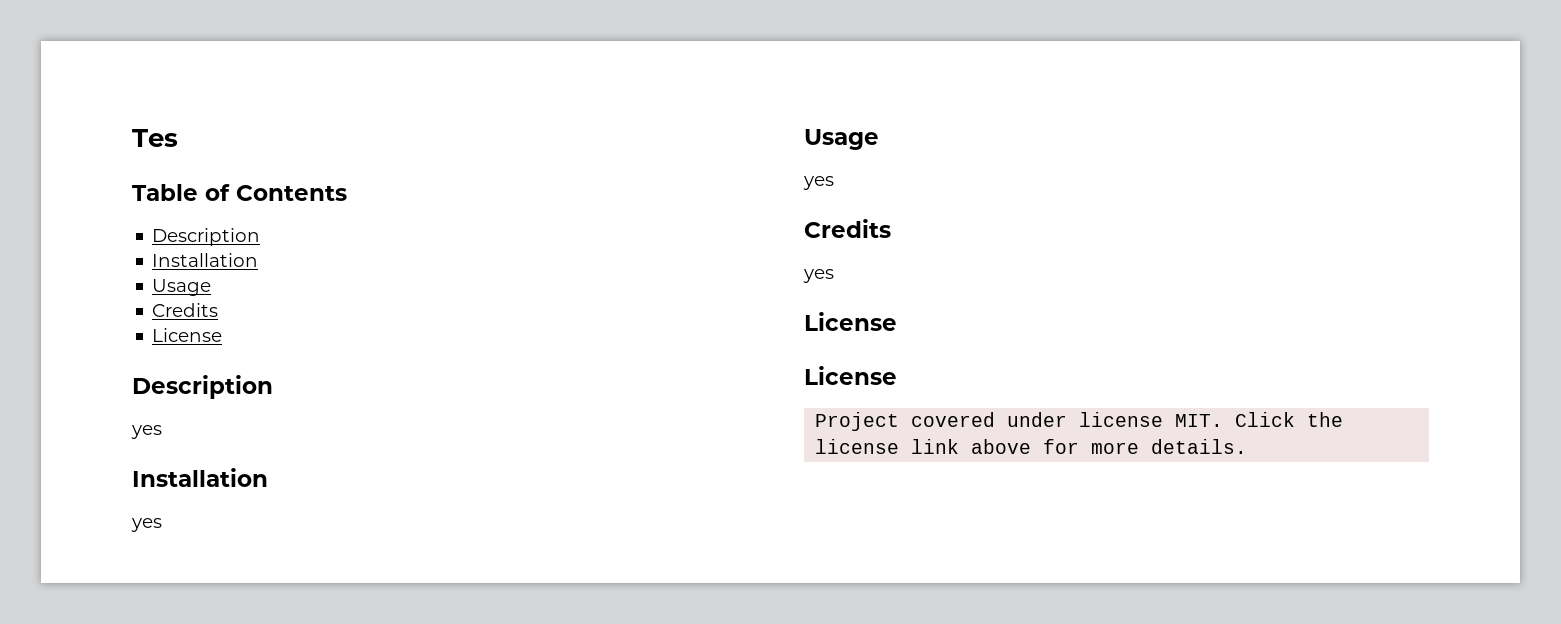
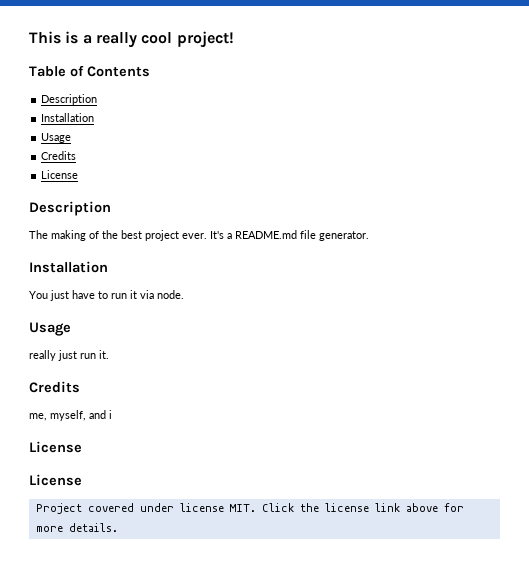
[132,129,178,147] Tes -> [29,31,234,48] This is a really cool project!
[131,425,162,439] [132,468,268,487] [131,518,162,532] [804,129,879,150] [803,176,834,190] [804,219,891,238] [803,269,834,283] yes // Installation // yes // Usage // yes // Credits // yes -> [29,230,369,241] [29,261,108,273] [29,290,184,301] [29,322,71,336] [29,350,109,361] [29,381,80,393] [29,410,112,421] The making of the best project ever. It's a README.md file generator. // Installation // You just have to run it via node. // Usage // really just run it. // Credits // me, myself, and i

